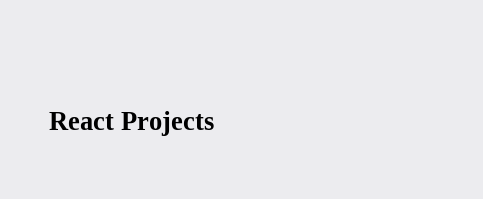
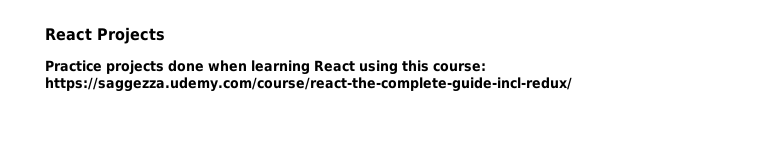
(215, 123) none -> [45,60,486,75] [45,77,572,92] // Practice projects done when learning React using this course: https://saggezza.udemy.com/course/react-the-complete-guide-incl-redux/

